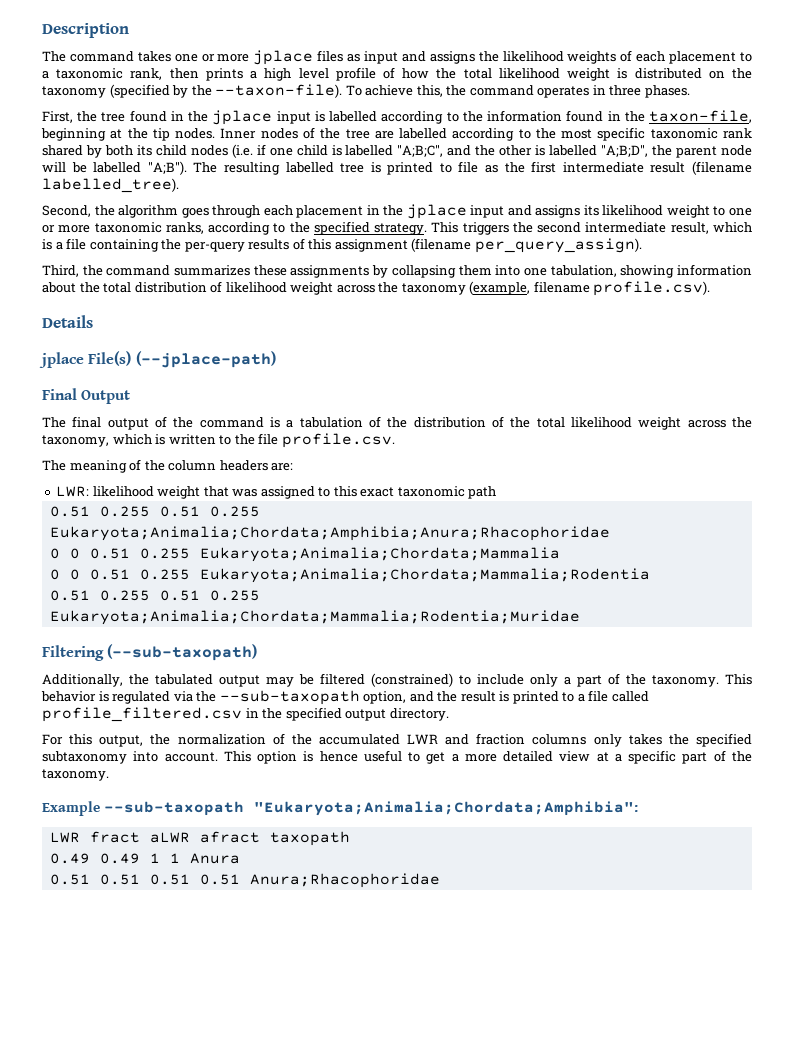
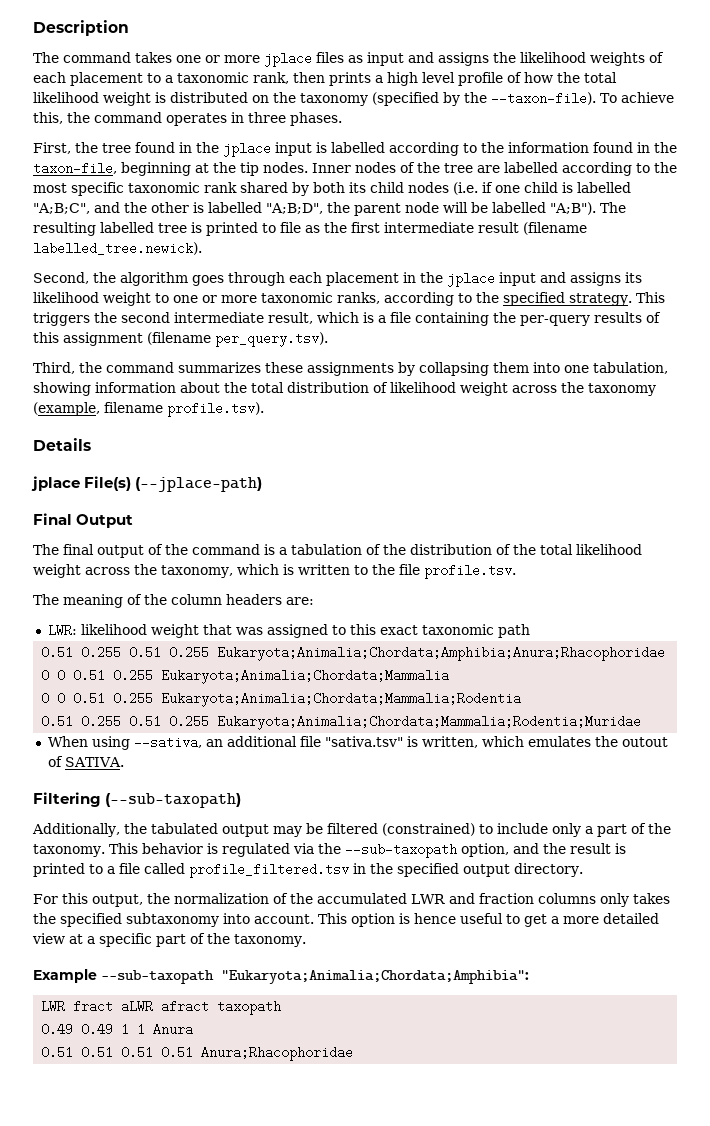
[42,178,179,193] labelled_tree). -> [33,242,202,255] labelled_tree.newick).
[474,238,642,253] per_query_assign). -> [215,332,328,347] per_query.tsv).
[593,281,711,296] profile.csv). -> [167,402,264,417] profile.tsv).
[281,433,395,448] profile.csv. -> [423,564,516,579] profile.tsv.
(580, 617) none -> [47,736,668,750] [47,756,124,767] // When using --sativa, an additional file "sativa.tsv" is written, which emulates the outout of SATIVA.
[42,707,242,722] profile_filtered.csv -> [189,863,349,878] profile_filtered.tsv

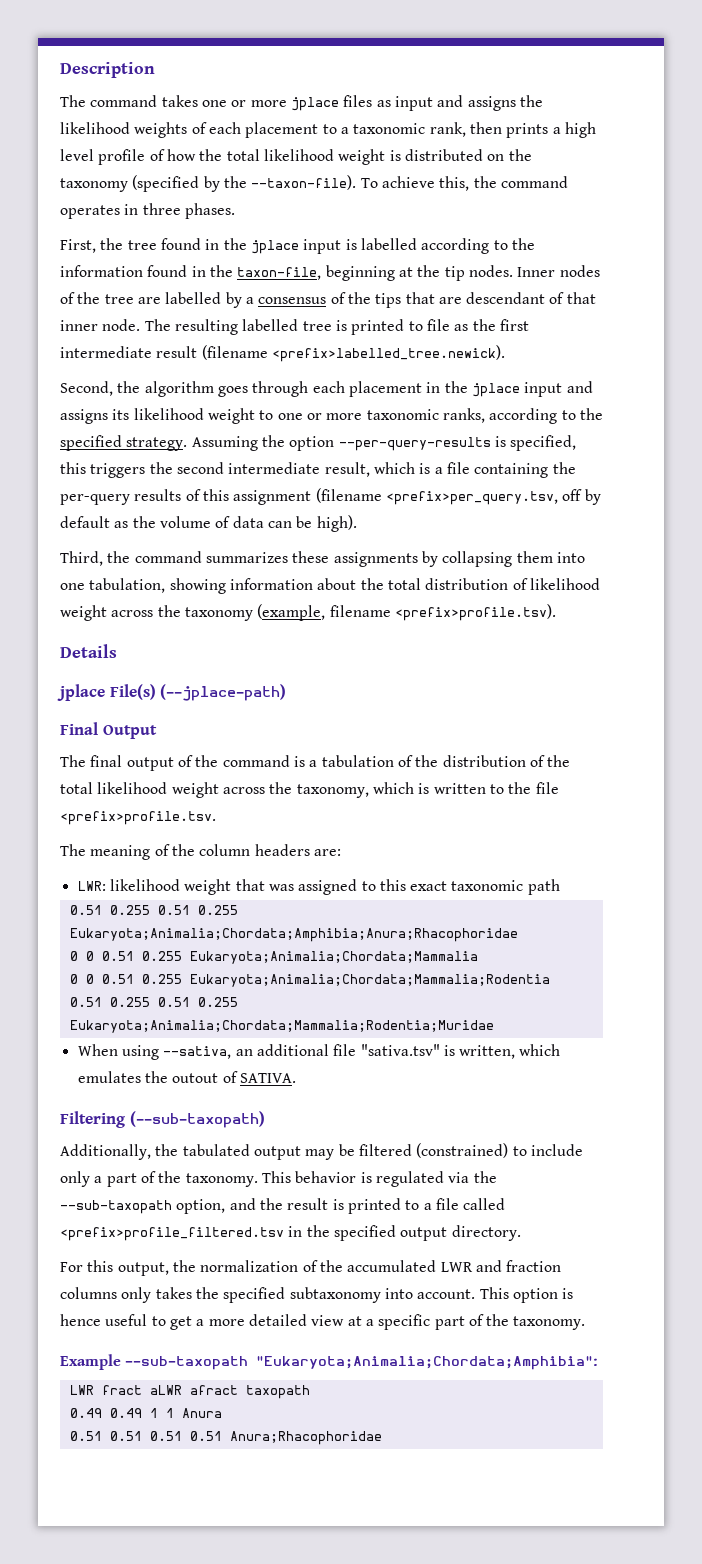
[562,162,677,176] [33,182,631,196] [33,202,596,216] according to the most specific taxonomic rank shared by both its child nodes (i.e. if one child is labelled "A;B;C", and the other is labelled "A;B;D", the parent node will be labelled "A;B"). -> [225,292,596,308] [60,319,141,331] by a consensus of the tips that are descendant of that inner node.
[33,242,202,255] labelled_tree.newick). -> [271,345,505,362] <prefix>labelled_tree.newick).
[636,292,665,303] This -> [191,435,577,451] [60,462,86,474] Assuming the option --per-query-results is specified, this
[215,332,328,347] per_query.tsv). -> [385,489,601,505] [60,515,357,532] <prefix>per_query.tsv, off by default as the volume of data can be high).
[167,402,264,417] profile.tsv). -> [394,604,556,621] <prefix>profile.tsv).
[423,564,516,579] profile.tsv. -> [60,811,216,825] <prefix>profile.tsv.
[189,863,349,878] profile_filtered.tsv -> [60,1227,284,1241] <prefix>profile_filtered.tsv

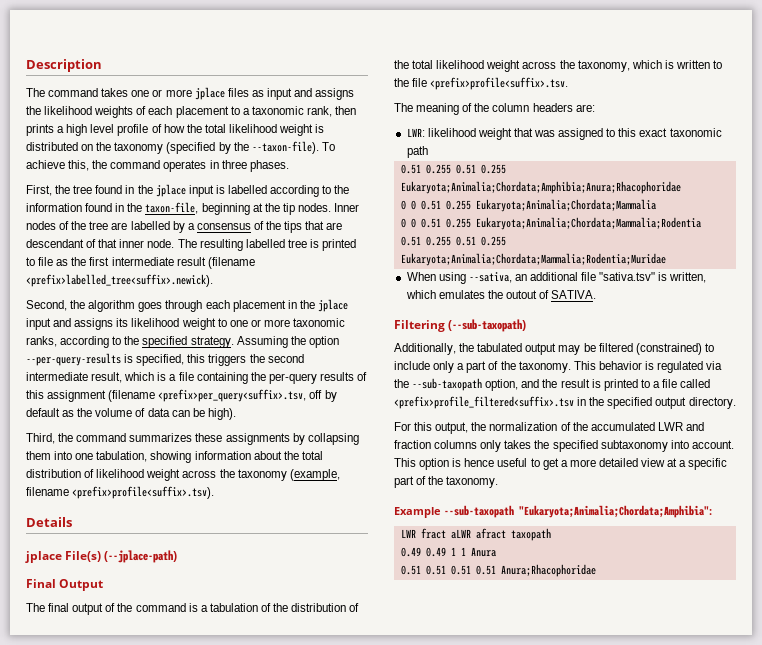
[271,345,505,362] <prefix>labelled_tree.newick). -> [26,274,213,287] <prefix>labelled_tree<suffix>.newick).
[385,491,558,505] <prefix>per_query.tsv, -> [158,389,307,402] <prefix>per_query<suffix>.tsv,
[394,604,556,621] <prefix>profile.tsv). -> [72,486,215,499] <prefix>profile<suffix>.tsv).
[60,811,216,825] <prefix>profile.tsv. -> [430,77,569,90] <prefix>profile<suffix>.tsv.
[60,1227,284,1241] <prefix>profile_filtered.tsv -> [394,396,574,409] <prefix>profile_filtered<suffix>.tsv

